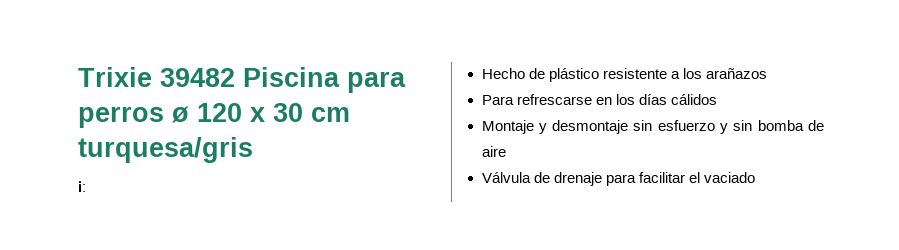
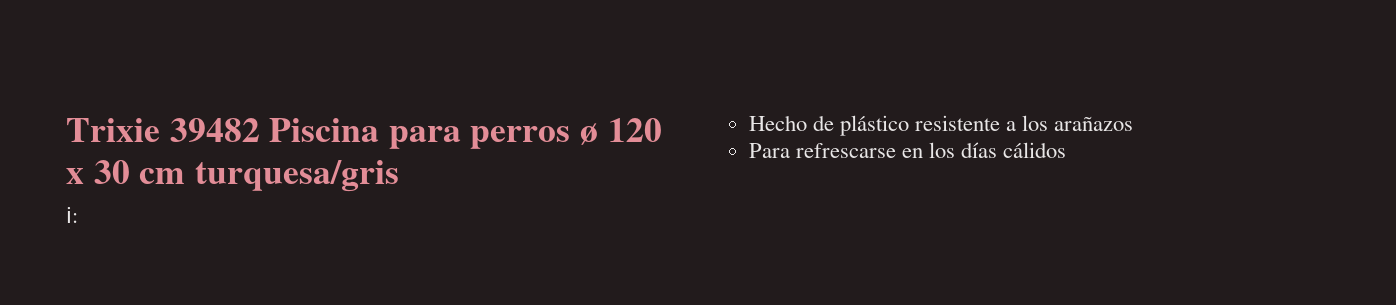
[481,120,824,134] [481,146,506,157] [481,172,755,186] // Montaje y desmontaje sin esfuerzo y sin bomba de aire // Válvula de drenaje para facilitar el vaciado -> (1067, 150) none

